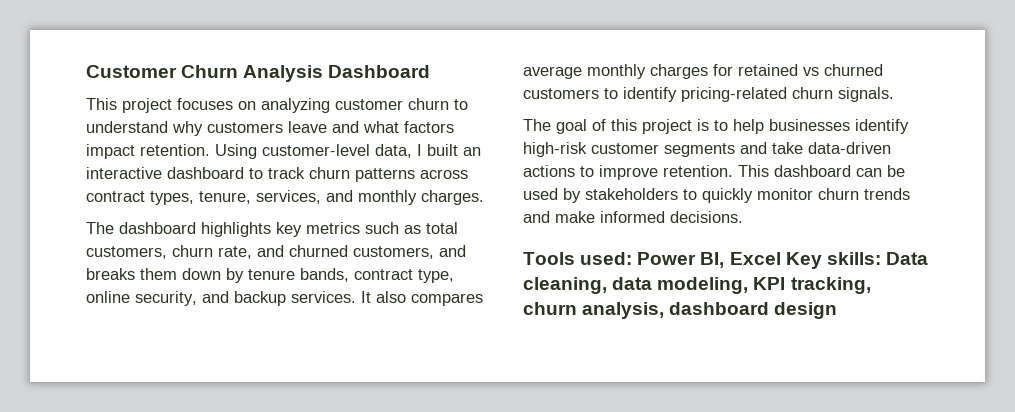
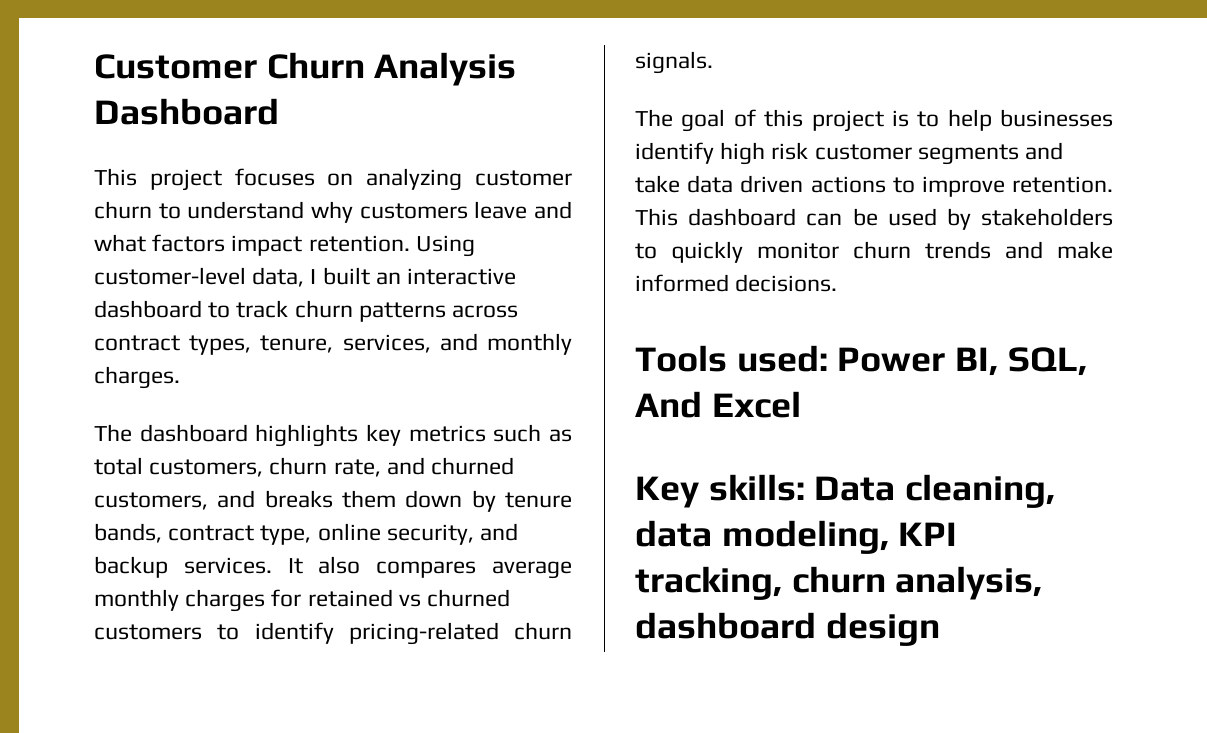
[523,142,587,157] high-risk -> [720,142,809,165] high risk
[808,142,891,154] data-driven -> [687,175,804,193] data driven
(725, 260) none -> [1007,347,1087,376] [635,391,702,418] SQL, And
(781, 258) none -> (801, 404) //

